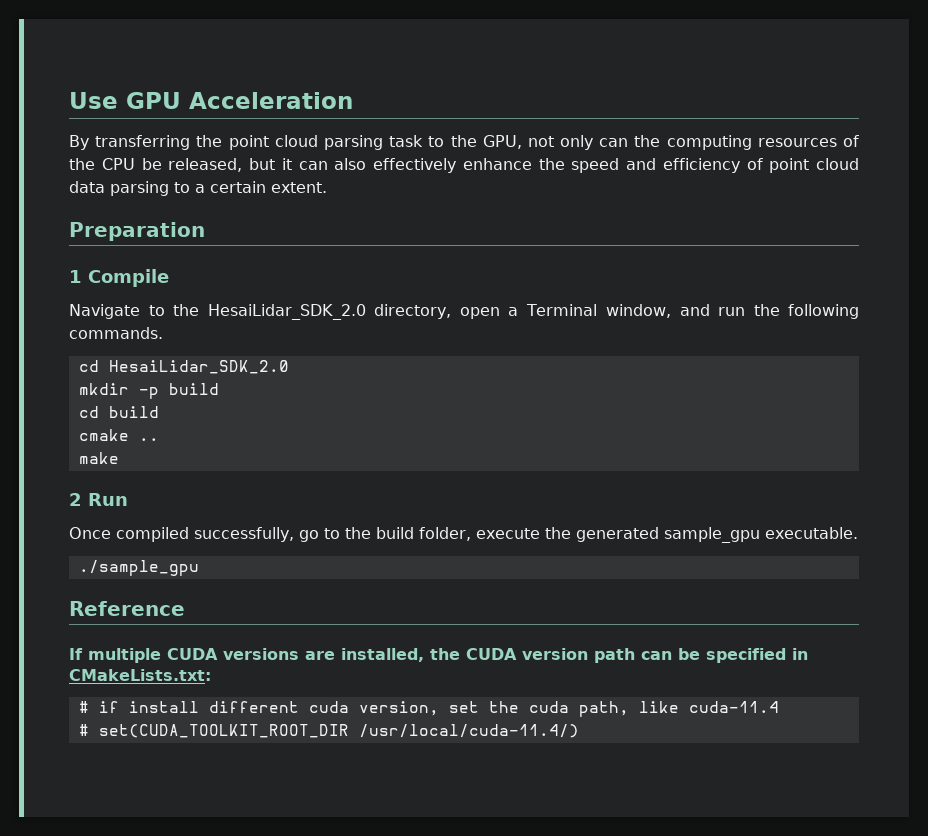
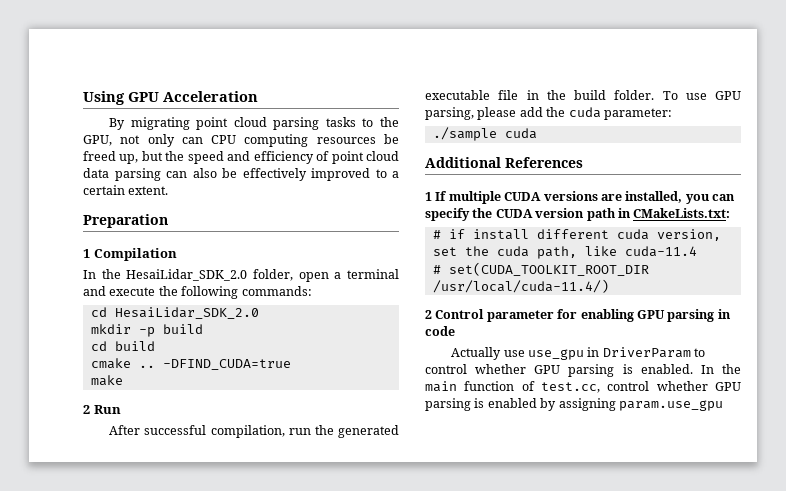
[69,92,118,109] Use -> [83,91,125,105] Using
[95,135,223,150] transferring the -> [130,117,190,130] migrating
[389,135,424,147] task -> [325,117,356,127] tasks
[634,135,661,147] the -> [211,135,237,144] CPU
[843,135,859,147] [69,158,532,173] of the CPU be released, but it can also effectively enhance -> [383,134,399,144] [83,151,163,164] be freed up, but
(169, 188) none -> [166,168,370,181] can also be effectively improved
[88,269,169,287] [69,304,165,319] Compile // Navigate to -> [93,248,177,261] [83,270,96,279] Compilation // In
[374,304,452,319] directory, -> [252,269,293,281] folder,
[525,304,745,318] Terminal window, and run -> [346,269,399,279] [83,286,156,296] terminal and execute
[69,327,163,339] commands. -> [241,286,312,296] commands:
(159, 439) none -> [162,359,291,370] -DFIND_CUDA=true
[69,527,858,543] [78,560,199,576] [69,601,185,616] Once compiled successfully, go to the build folder, execute the generated sample_gpu executable. // ./sample_gpu // Reference // -> [109,425,399,438] [425,90,741,100] [425,107,672,120] [432,127,537,141] [425,157,583,168] [425,192,432,201] After successful compilation, run the generated executable file in the build folder. To use GPU parsing, please add the cuda parameter: // ./sample cuda // Additional References // 1
(424, 655) none -> [685,194,735,204] [425,208,470,221] you can specify
[641,648,786,663] can be specified -> (616, 214) none
(579, 731) none -> [425,309,731,322] [425,326,455,336] [451,347,706,360] [425,364,741,377] [425,381,741,393] [425,398,723,411] // 2 Control parameter for enabling GPU parsing in code // Actually use use_gpu in DriverParam to control whether GPU parsing is enabled. In the main function of test.cc, control whether GPU parsing is enabled by assigning param.use_gpu

